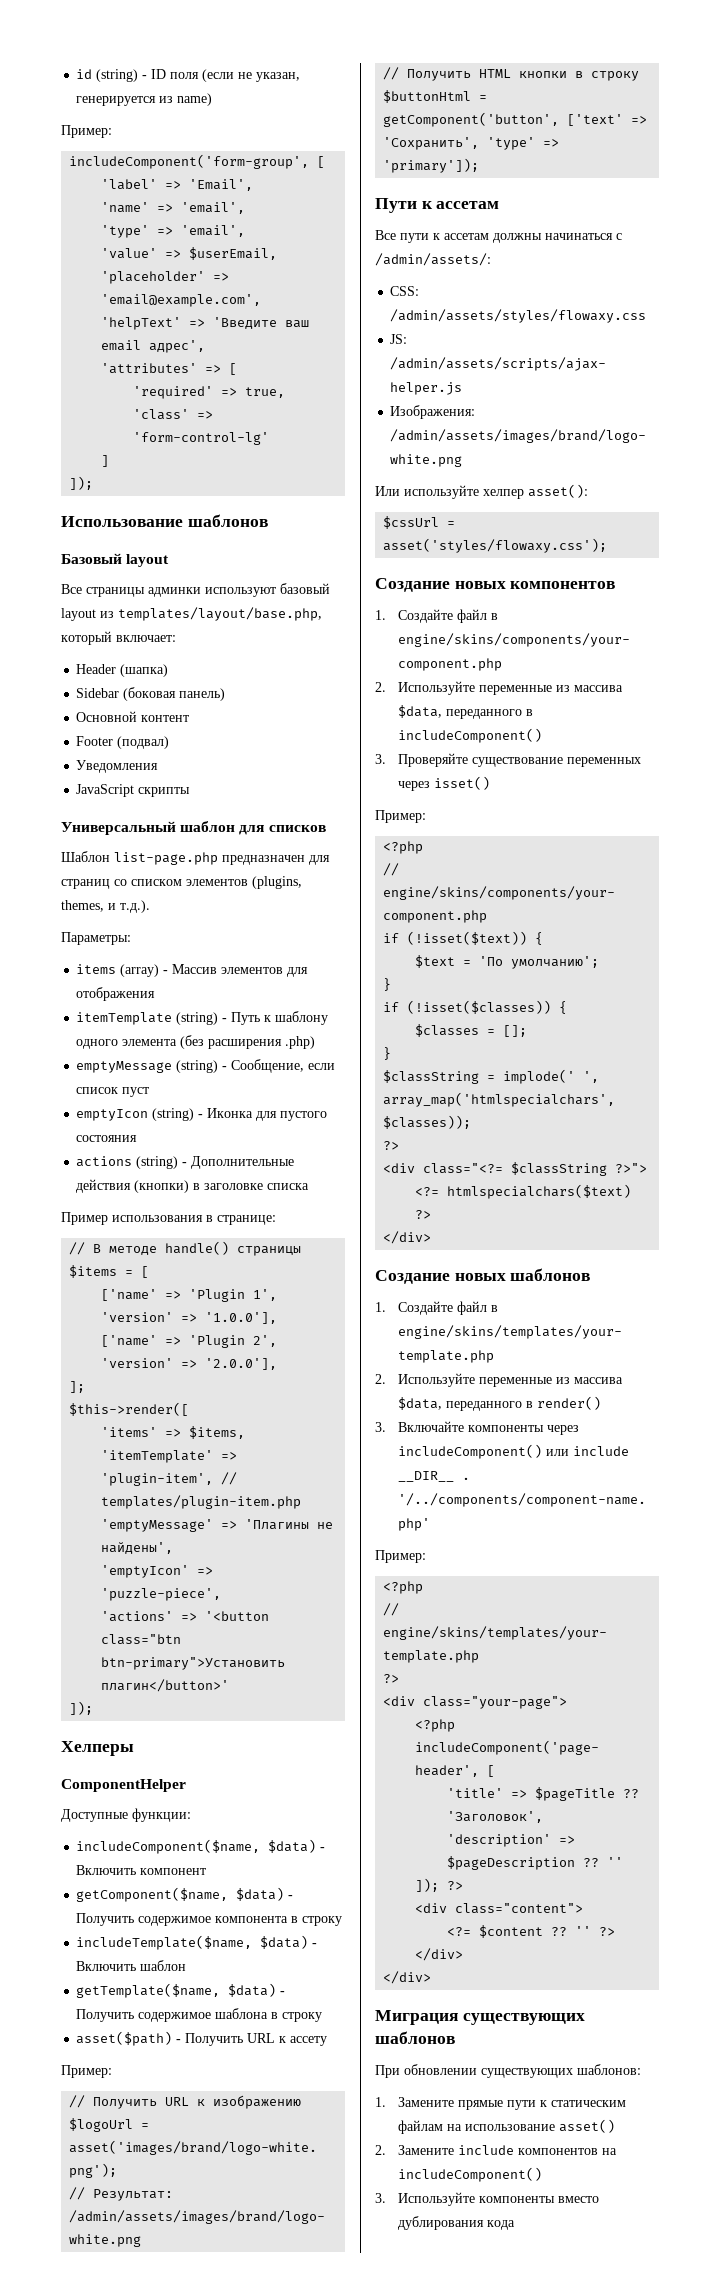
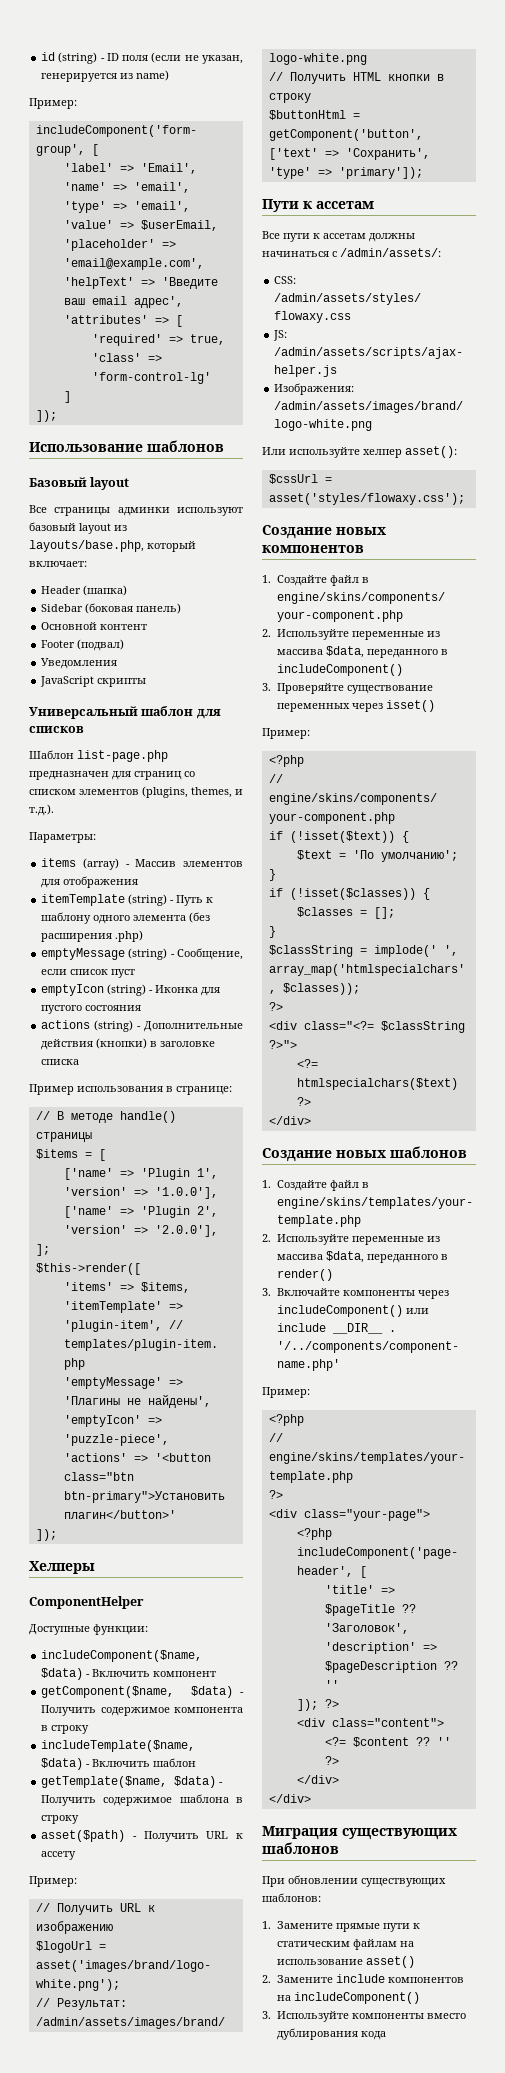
[118,607,322,621] templates/layout/base.php, -> [29,540,144,552] layouts/base.php,

